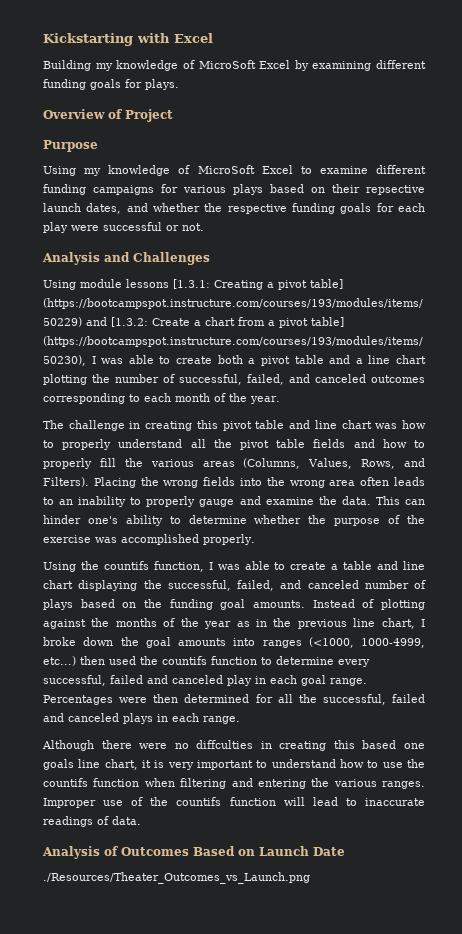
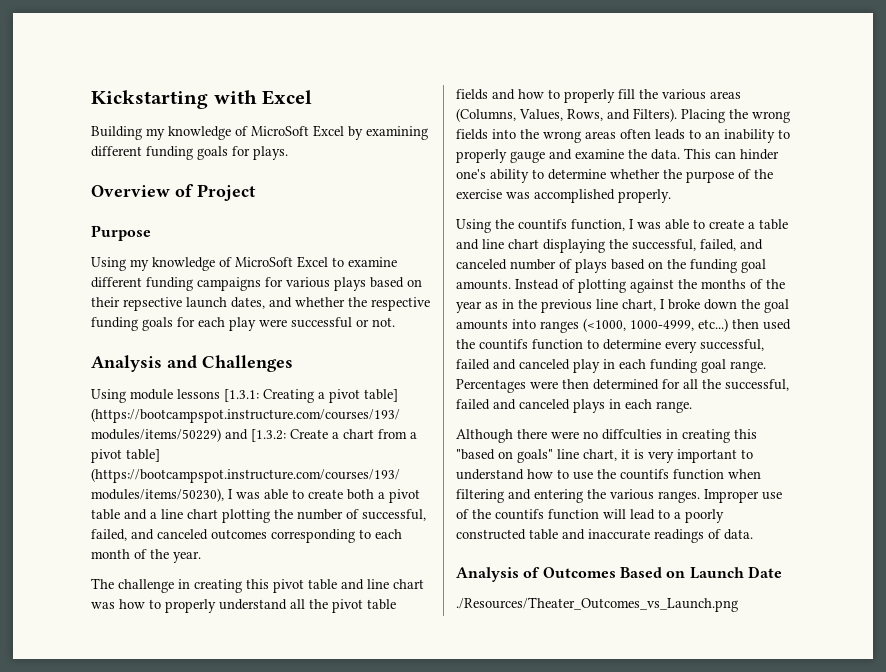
[329,480,356,486] area -> [585,131,616,139] areas
(297, 679) none -> [650,359,697,373] funding
[362,740,425,749] [43,759,74,770] based one goals -> [456,449,553,463] "based on goals"
(357, 802) none -> [674,509,724,523] [456,529,585,540] a poorly constructed table and

